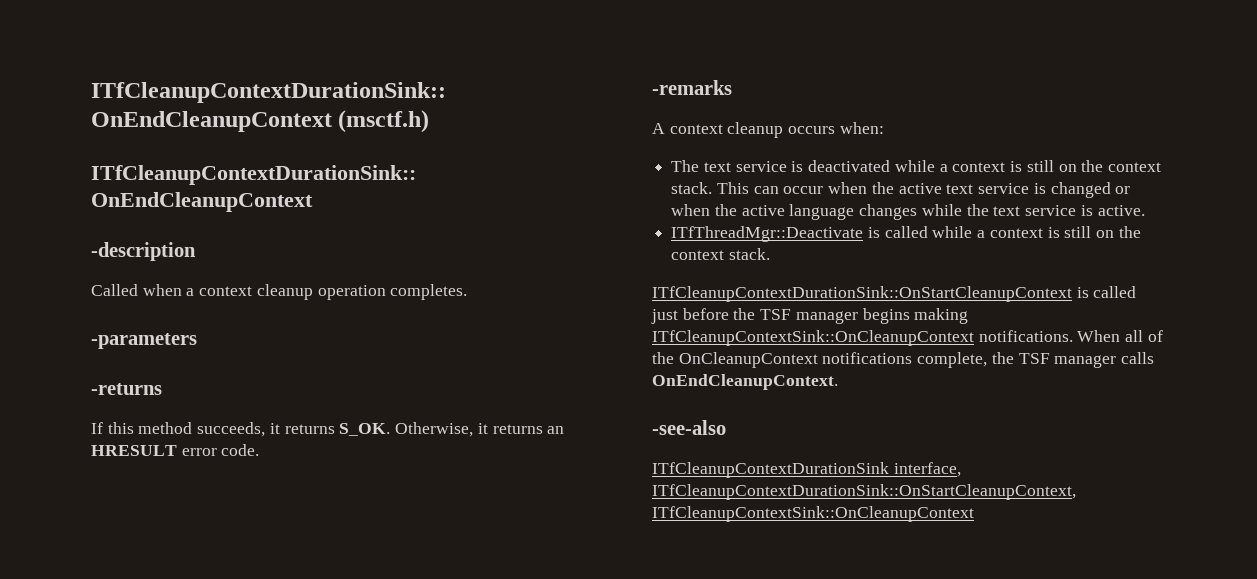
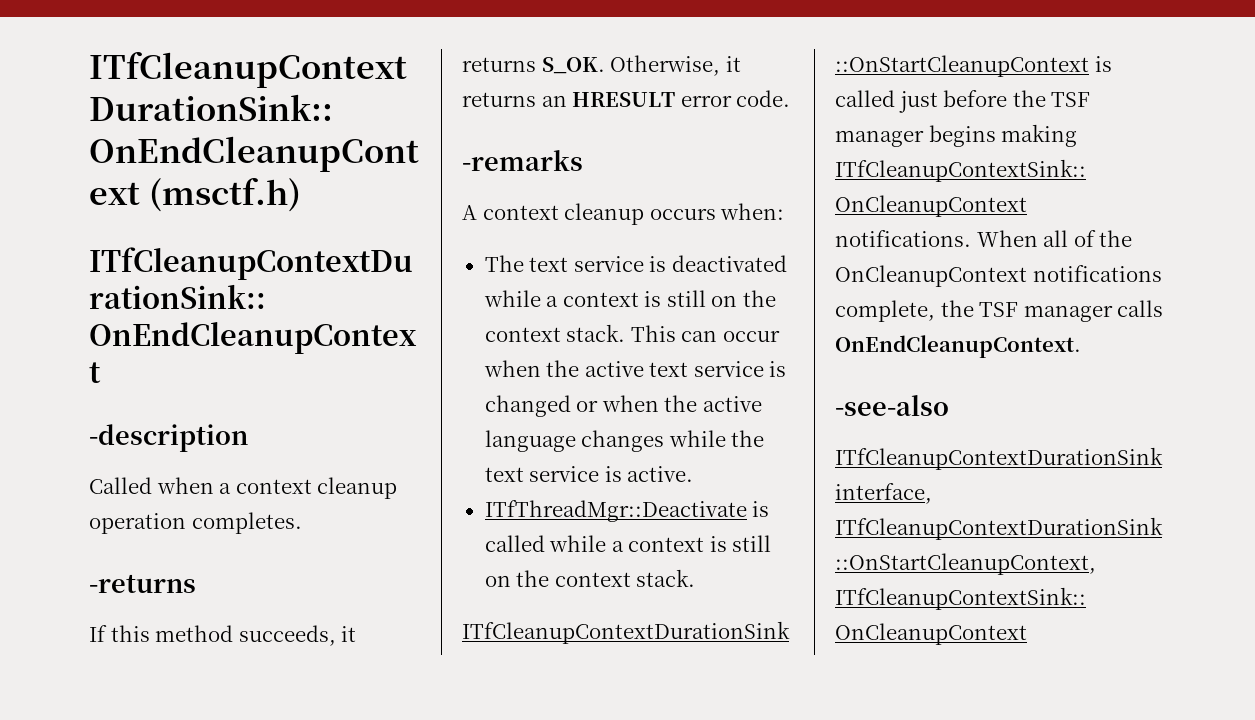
[91,333,197,349] // -parameters -> (302, 523) none

